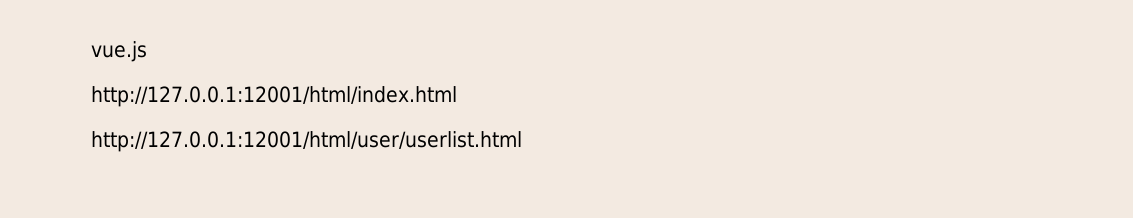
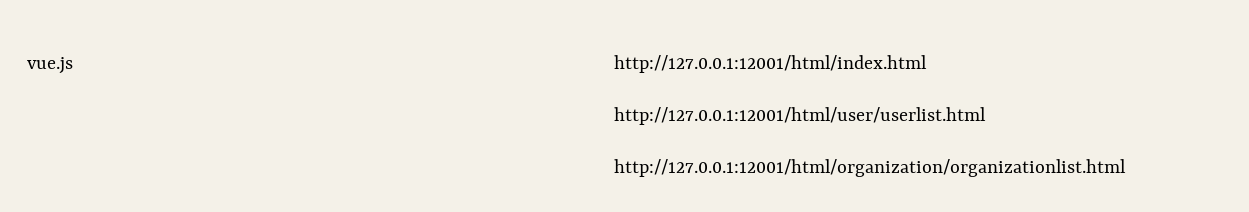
(522, 141) none -> [614,159,1126,177] // http://127.0.0.1:12001/html/organization/organizationlist.html

